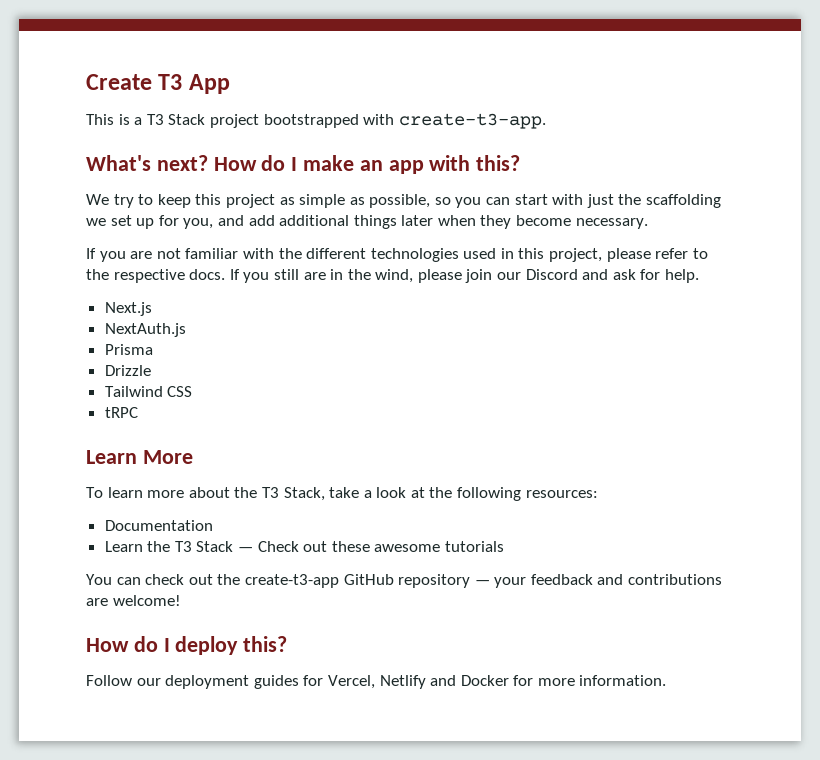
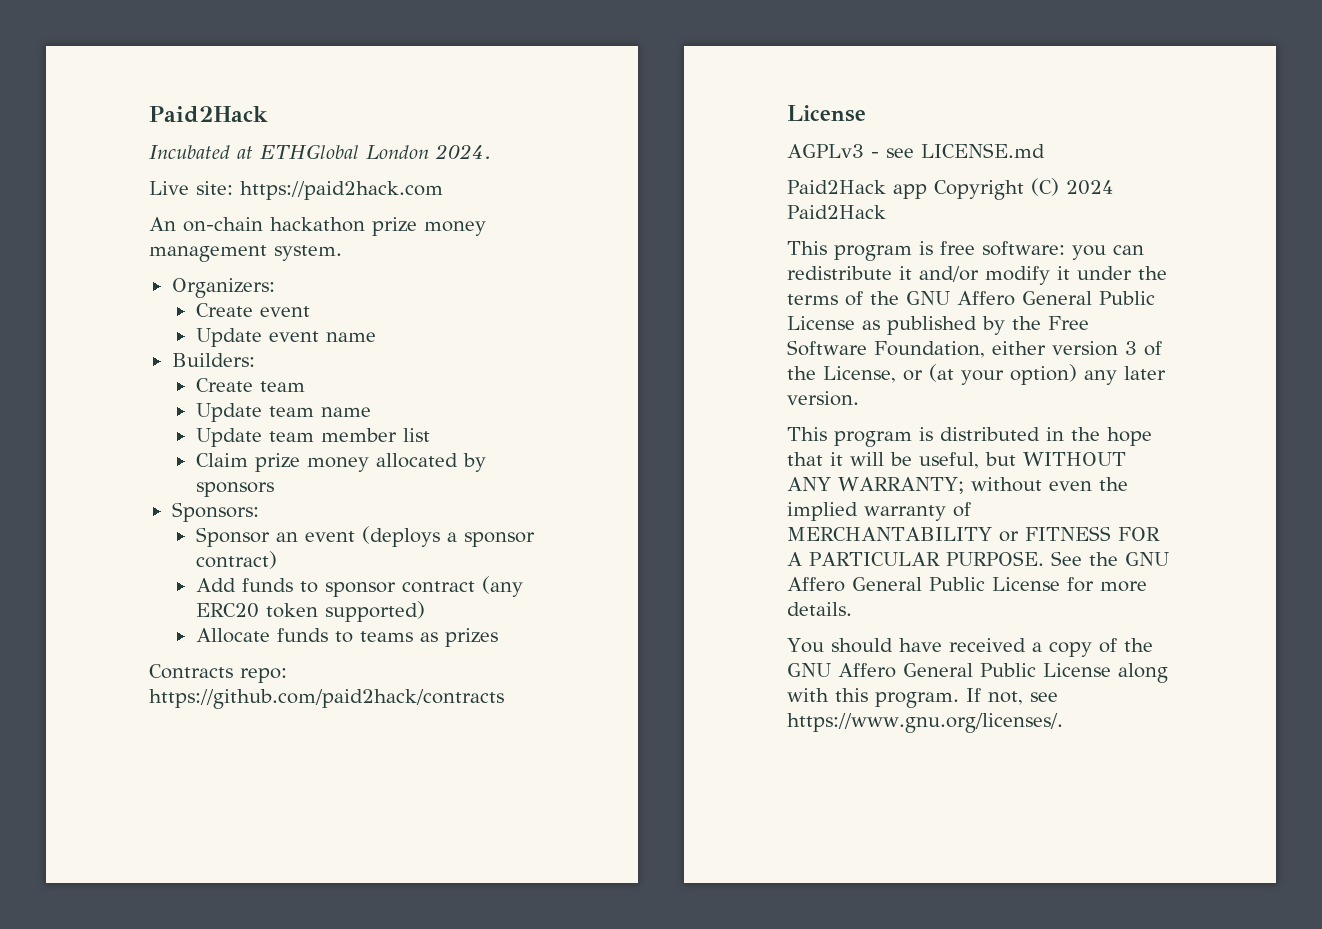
[86,74,230,94] [86,113,546,129] [86,155,521,174] [86,194,722,208] [86,215,648,229] [86,248,708,262] [86,269,700,283] [104,302,152,316] [104,323,186,337] [104,344,153,355] [104,365,151,376] [104,386,193,397] [104,407,138,418] [86,450,193,464] [86,487,598,501] [104,520,213,531] [104,541,505,552] [86,574,723,588] [86,595,181,606] [86,636,288,655] [86,675,667,689] Create T3 App // This is a T3 Stack project bootstrapped with create-t3-app. // What's next? How do I make an app with this? // We try to keep this project as simple as possible, so you can start with just the scaffolding we set up for you, and add additional things later when they become necessary. // If you are not familiar with the different technologies used in this project, please refer to the respective docs. If you still are in the wind, please join our Discord and ask for help. // Next.js // NextAuth.js // Prisma // Drizzle // Tailwind CSS // tRPC // Learn More // To learn more about the T3 Stack, take a look at the following resources: // Documentation // Learn the T3 Stack — Check out these awesome tutorials // You can check out the create-t3-app GitHub repository — your feedback and contributions are welcome! // How do I deploy this? // Follow our deployment guides for Vercel, Netlify and Docker for more information. -> [149,106,268,123] [149,144,491,159] [149,181,443,200] [149,217,486,236] [149,245,342,262] [171,278,275,298] [195,303,310,317] [195,328,376,347] [171,353,255,367] [195,378,305,392] [195,403,371,422] [195,428,430,447] [195,453,486,472] [195,482,274,497] [171,502,259,522] [195,526,535,547] [195,551,277,569] [195,576,523,597] [195,601,425,622] [195,628,498,647] [149,664,287,683] [149,689,504,709] [787,105,866,122] [787,143,1045,158] [787,178,1113,200] [787,205,886,219] [787,241,1144,261] [787,266,1167,285] [787,291,1155,306] [787,316,1089,335] [787,340,1162,358] [787,364,1166,385] [787,391,859,406] [787,427,1152,447] [787,452,1126,469] [787,477,1128,494] [787,502,971,521] [787,526,1160,542] [787,551,1169,566] [787,577,1147,592] [787,602,852,616] [787,638,1153,657] [787,663,1168,683] [787,688,1058,708] [787,713,1063,733] Paid2Hack // Incubated at ETHGlobal London 2024. // Live site: https://paid2hack.com // An on-chain hackathon prize money management system. // Organizers: // Create event // Update event name // Builders: // Create team // Update team name // Update team member list // Claim prize money allocated by sponsors // Sponsors: // Sponsor an event (deploys a sponsor contract) // Add funds to sponsor contract (any ERC20 token supported) // Allocate funds to teams as prizes // Contracts repo: https://github.com/paid2hack/contracts // License // AGPLv3 - see LICENSE.md // Paid2Hack app Copyright (C) 2024 Paid2Hack // This program is free software: you can redistribute it and/or modify it under the terms of the GNU Affero General Public License as published by the Free Software Foundation, either version 3 of the License, or (at your option) any later version. // This program is distributed in the hope that it will be useful, but WITHOUT ANY WARRANTY; without even the implied warranty of MERCHANTABILITY or FITNESS FOR A PARTICULAR PURPOSE. See the GNU Affero General Public License for more details. // You should have received a copy of the GNU Affero General Public License along with this program. If not, see https://www.gnu.org/licenses/.

